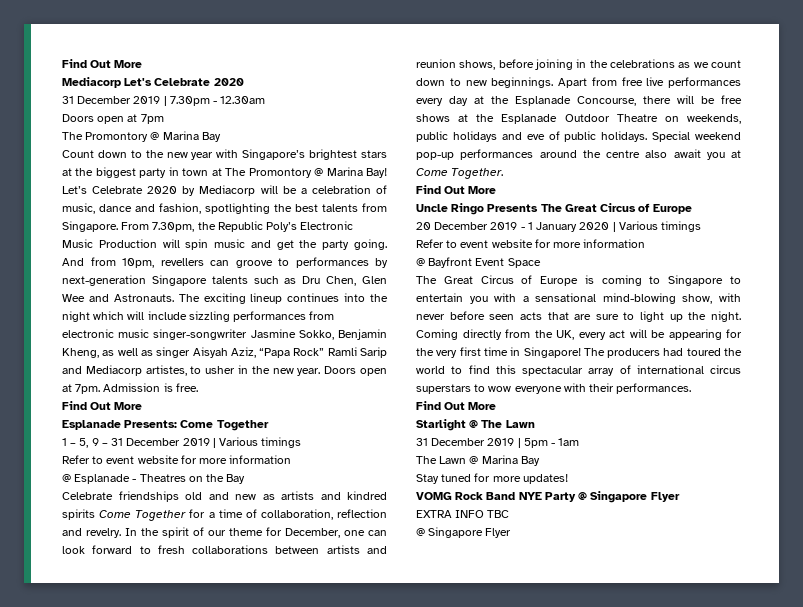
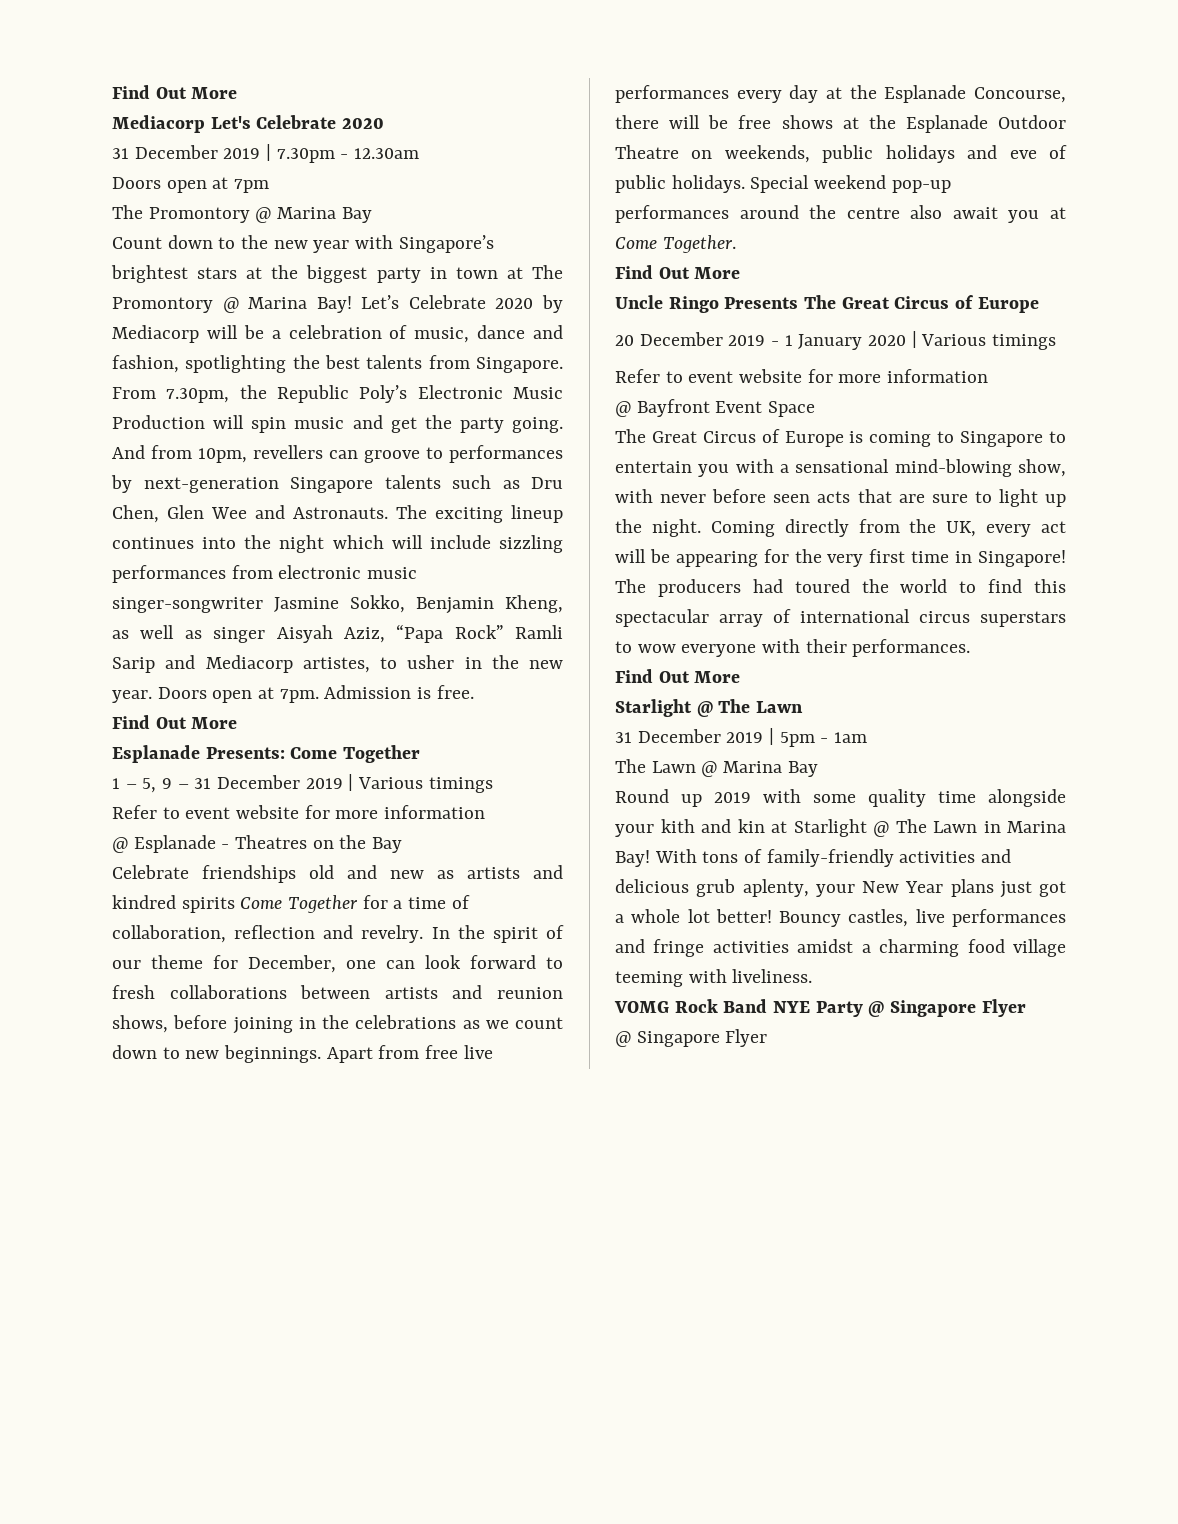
[416,473,568,484] Stay tuned for more updates! -> [615,789,1066,807] [615,819,1066,837] [615,849,1012,867] [615,879,1066,898] [615,909,1066,927] [615,939,1066,957] [615,969,813,987] Round up 2019 with some quality time alongside your kith and kin at Starlight @ The Lawn in Marina Bay! With tons of family-friendly activities and delicious grub aplenty, your New Year plans just got a whole lot better! Bouncy castles, live performances and fringe activities amidst a charming food village teeming with liveliness.
[416,510,510,518] // EXTRA INFO TBC -> (1026, 1008) none

